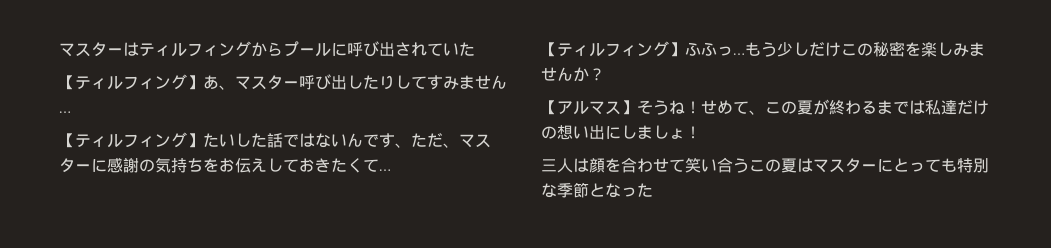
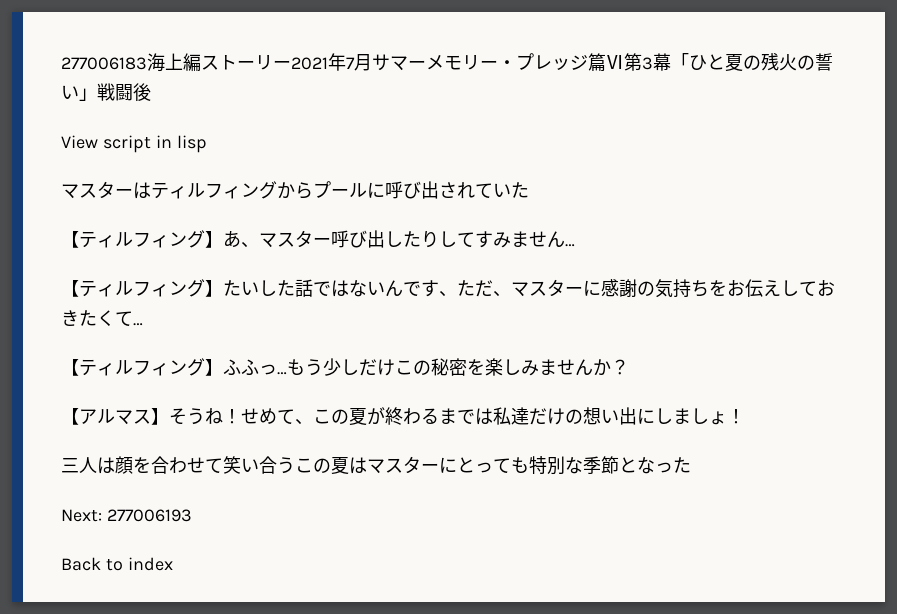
(59, 50) none -> [61,53,833,72] [61,83,151,101] [61,135,207,153] 277006183海上編ストーリー2021年7月サマーメモリー・プレッジ篇Ⅵ第3幕「ひと夏の残火の誓い」戦闘後 // View script in lisp //
(653, 190) none -> [61,509,192,522] [61,557,173,571] // Next: 277006193 // Back to index

